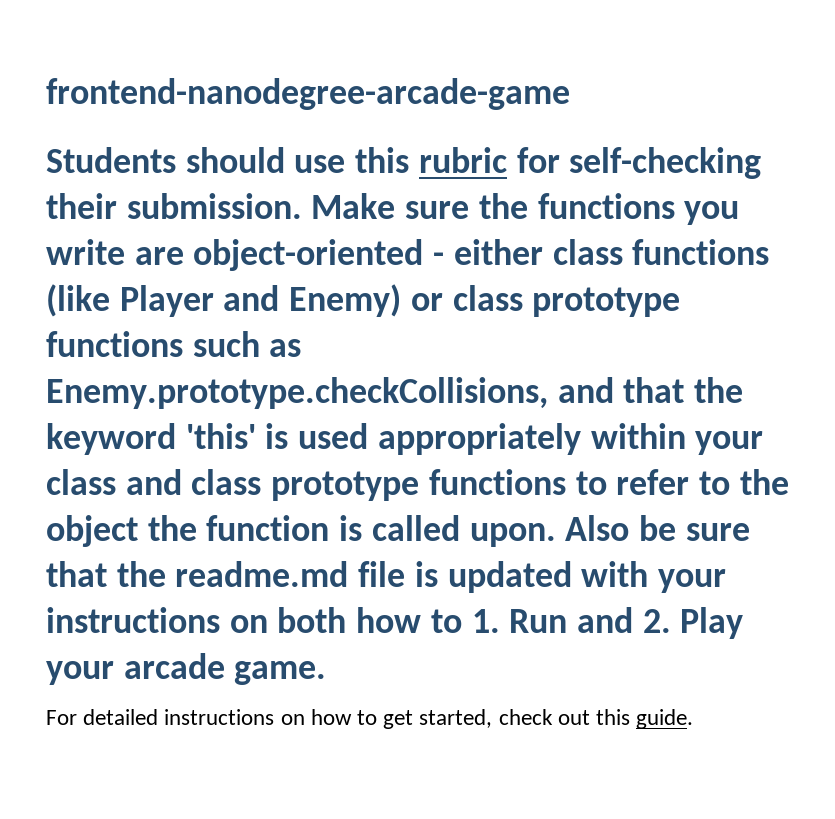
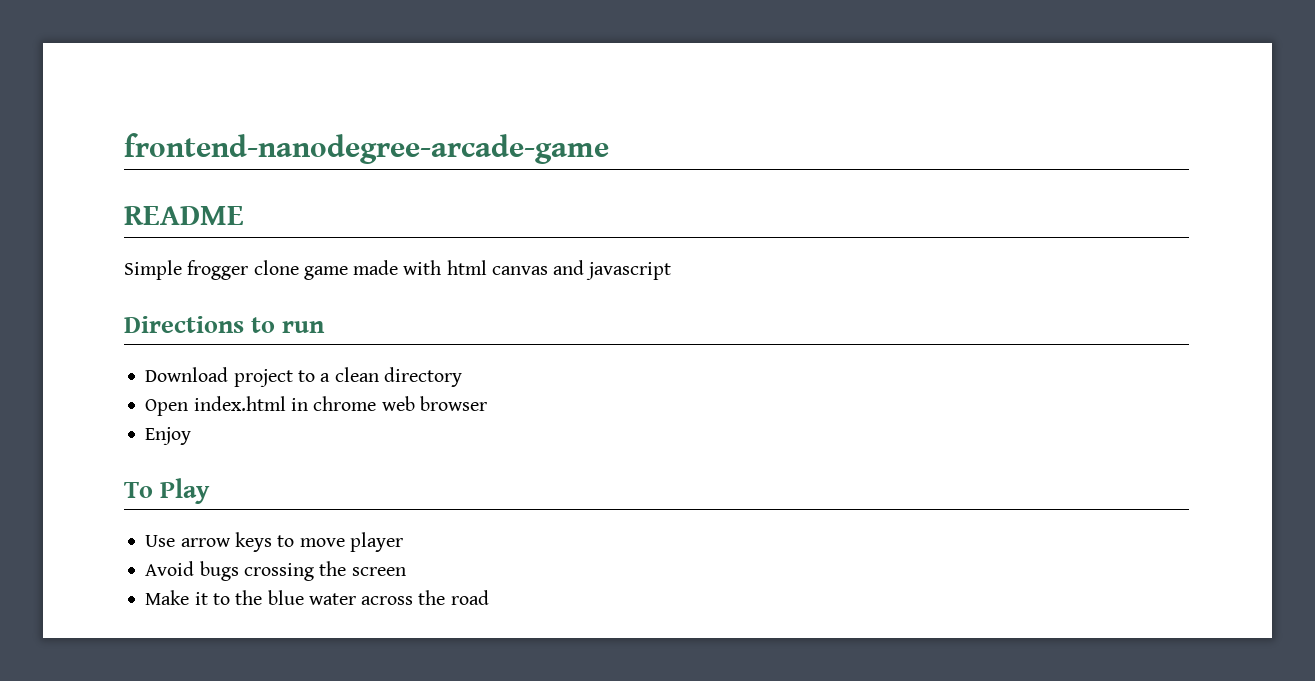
[46,147,762,179] [46,193,740,225] [46,239,770,271] [46,284,681,317] [46,331,302,357] [46,377,744,409] [46,423,764,455] [46,469,789,501] [46,515,750,547] [46,561,727,593] [46,607,744,639] [46,653,327,685] [46,709,694,729] Students should use this rubric for self-checking their submission. Make sure the functions you write are object-oriented - either class functions (like Player and Enemy) or class prototype functions such as Enemy.prototype.checkCollisions, and that the keyword 'this' is used appropriately within your class and class prototype functions to refer to the object the function is called upon. Also be sure that the readme.md file is updated with your instructions on both how to 1. Run and 2. Play your arcade game. // For detailed instructions on how to get started, check out this guide. -> [124,206,244,225] [124,260,672,280] [124,316,326,333] [145,367,462,387] [145,396,487,416] [145,427,192,445] [124,478,211,504] [145,532,403,552] [145,561,406,581] [145,590,489,605] README // Simple frogger clone game made with html canvas and javascript // Directions to run // Download project to a clean directory // Open index.html in chrome web browser // Enjoy // To Play // Use arrow keys to move player // Avoid bugs crossing the screen // Make it to the blue water across the road

